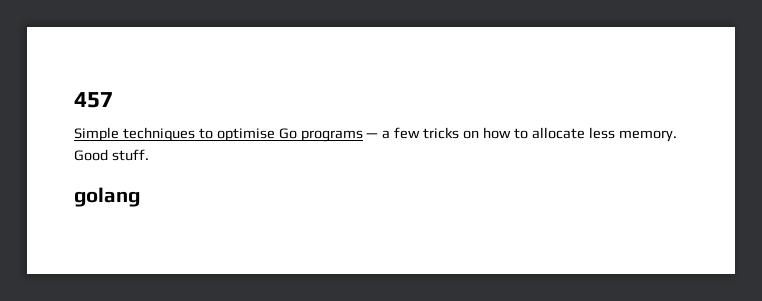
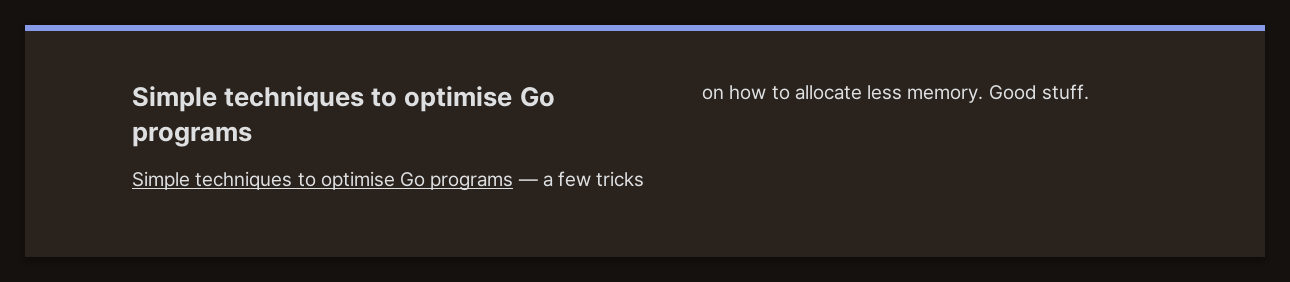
[74,92,113,108] 457 -> [132,86,555,112] [132,126,252,147] Simple techniques to optimise Go programs
[74,187,140,207] // golang -> (1089, 92) none

